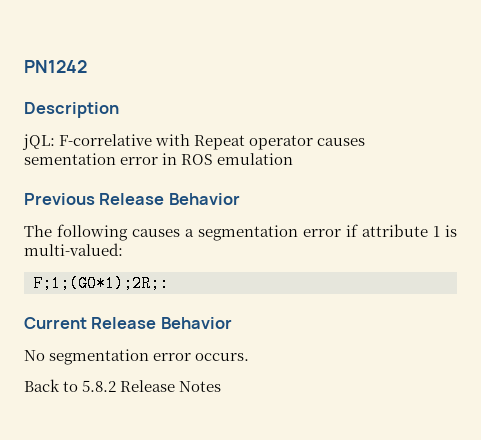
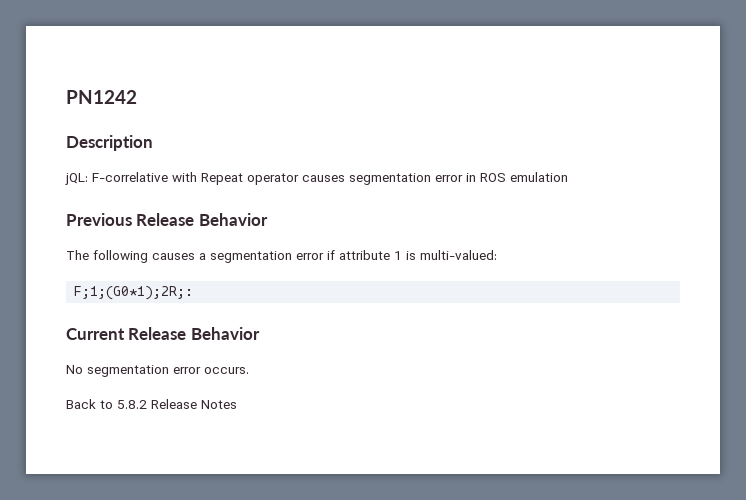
[24,153,116,165] sementation -> [349,173,431,185] segmentation

